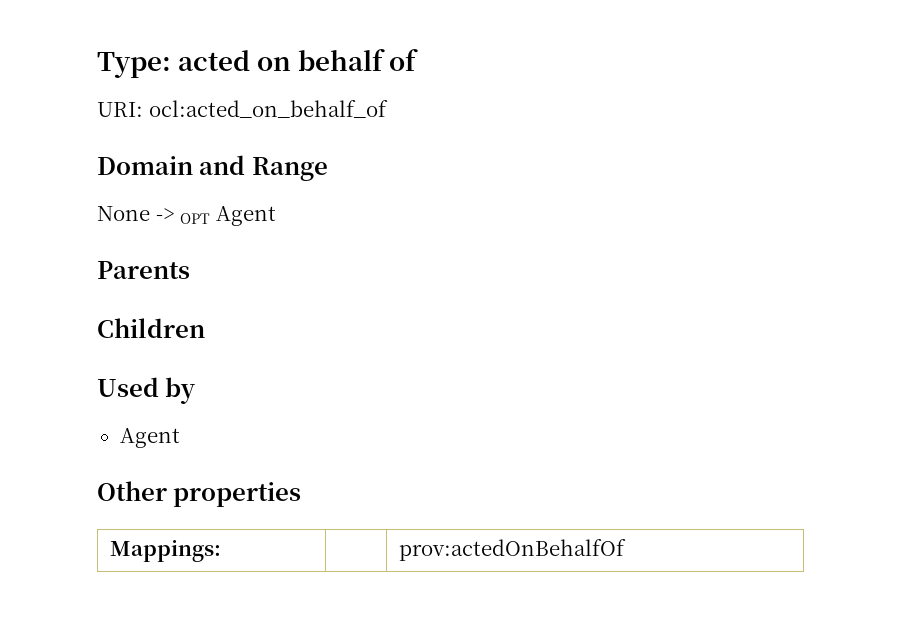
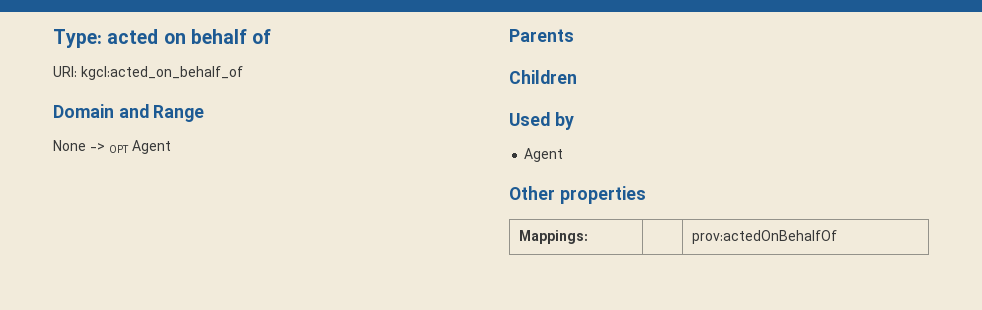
[148,100,388,118] ocl:acted_on_behalf_of -> [81,66,243,80] kgcl:acted_on_behalf_of

